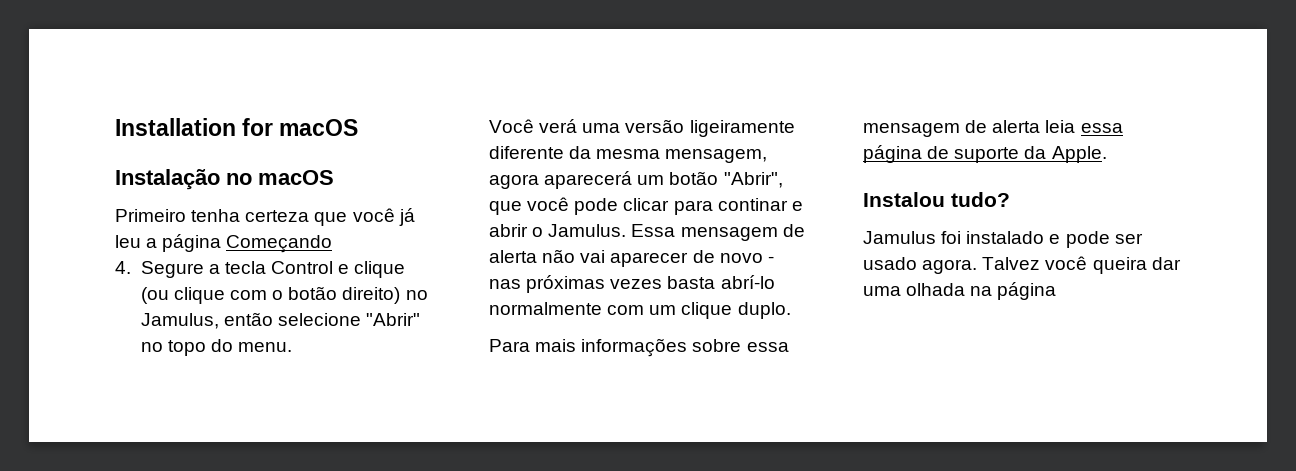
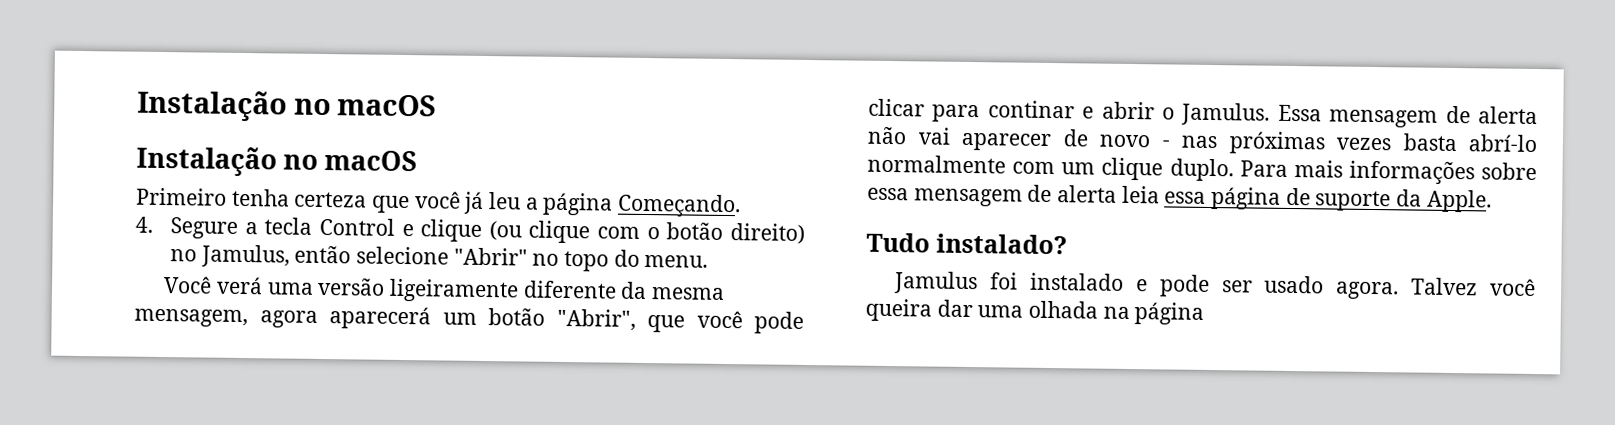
[115,118,274,136] Installation for -> [137,89,331,122] Instalação no
[226,235,333,253] Começando -> [617,193,742,219] Começando.
(791, 310) // -> (1234, 170) none
[863,192,1010,207] Instalou tudo? -> [866,232,1067,255] Tudo instalado?

